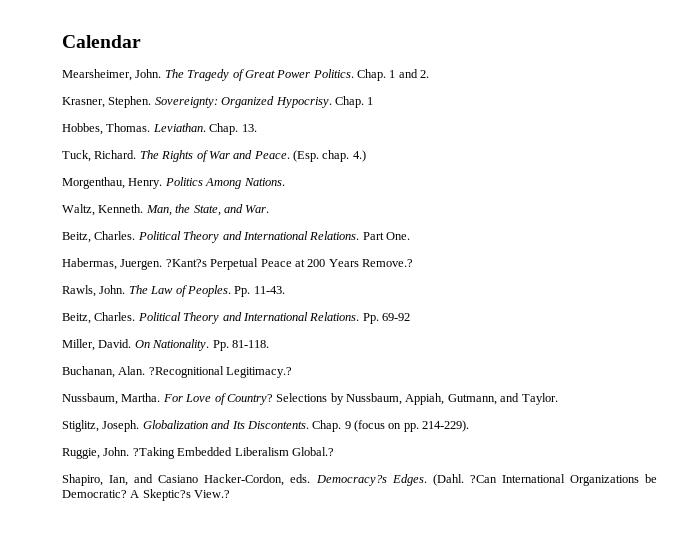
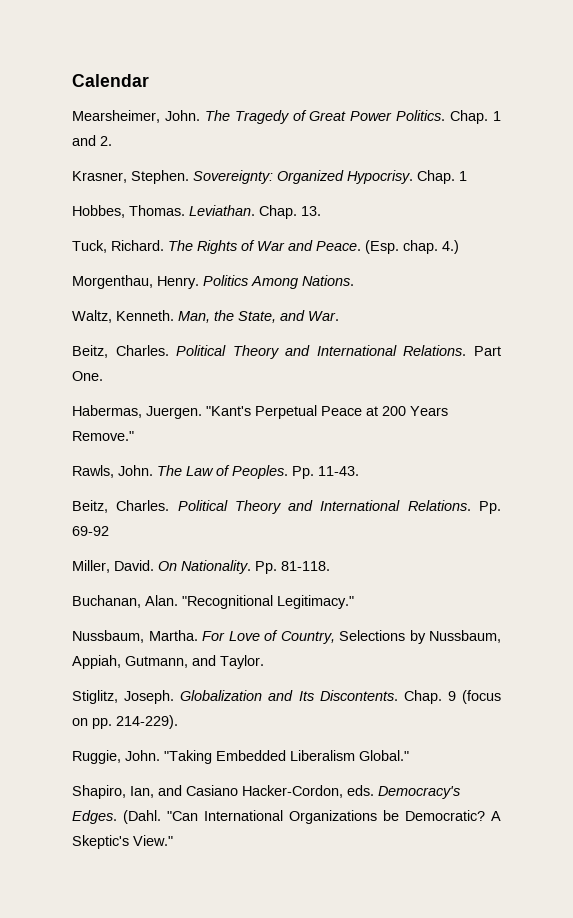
[165,259,207,267] ?Kant?s -> [206,406,251,416] "Kant's
[362,259,413,267] Remove.? -> [72,431,134,441] Remove."
[148,366,293,378] ?Recognitional Legitimacy.? -> [182,595,354,609] "Recognitional Legitimacy."
[226,394,273,405] Country? -> [280,631,335,644] Country,
[132,447,175,459] ?Taking -> [164,750,212,764] "Taking
[291,447,334,456] Global.? -> [359,750,409,761] Global."
[315,475,387,486] Democracy?s -> [378,786,460,799] Democracy's
[469,475,497,483] ?Can -> [167,811,198,821] "Can
[142,489,231,501] Skeptic?s View.? -> [72,835,173,849] Skeptic's View."

